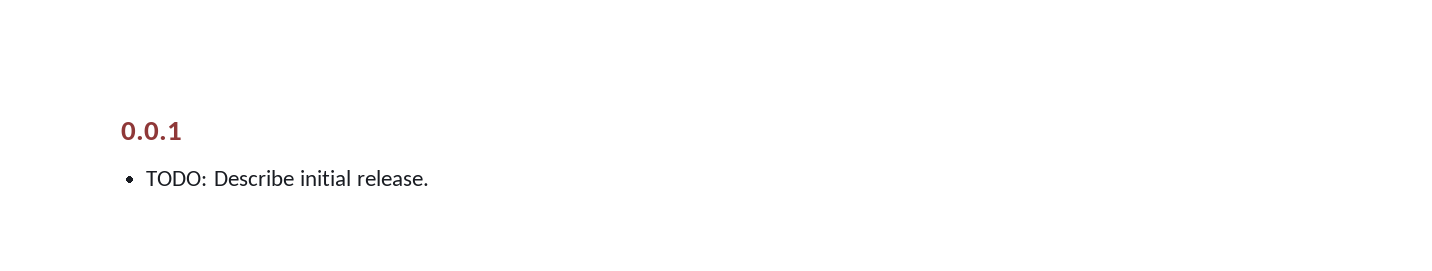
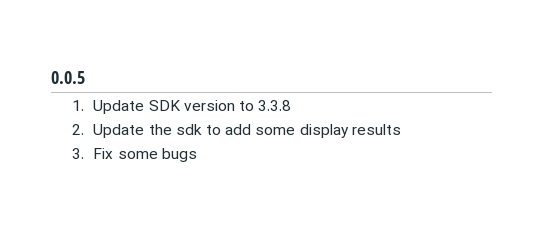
[121,122,182,140] [146,170,429,186] 0.0.1 // TODO: Describe initial release. -> [51,71,85,84] [72,100,292,114] [72,124,401,138] [72,148,197,162] 0.0.5 // 1. Update SDK version to 3.3.8 // 2. Update the sdk to add some display results // 3. Fix some bugs

